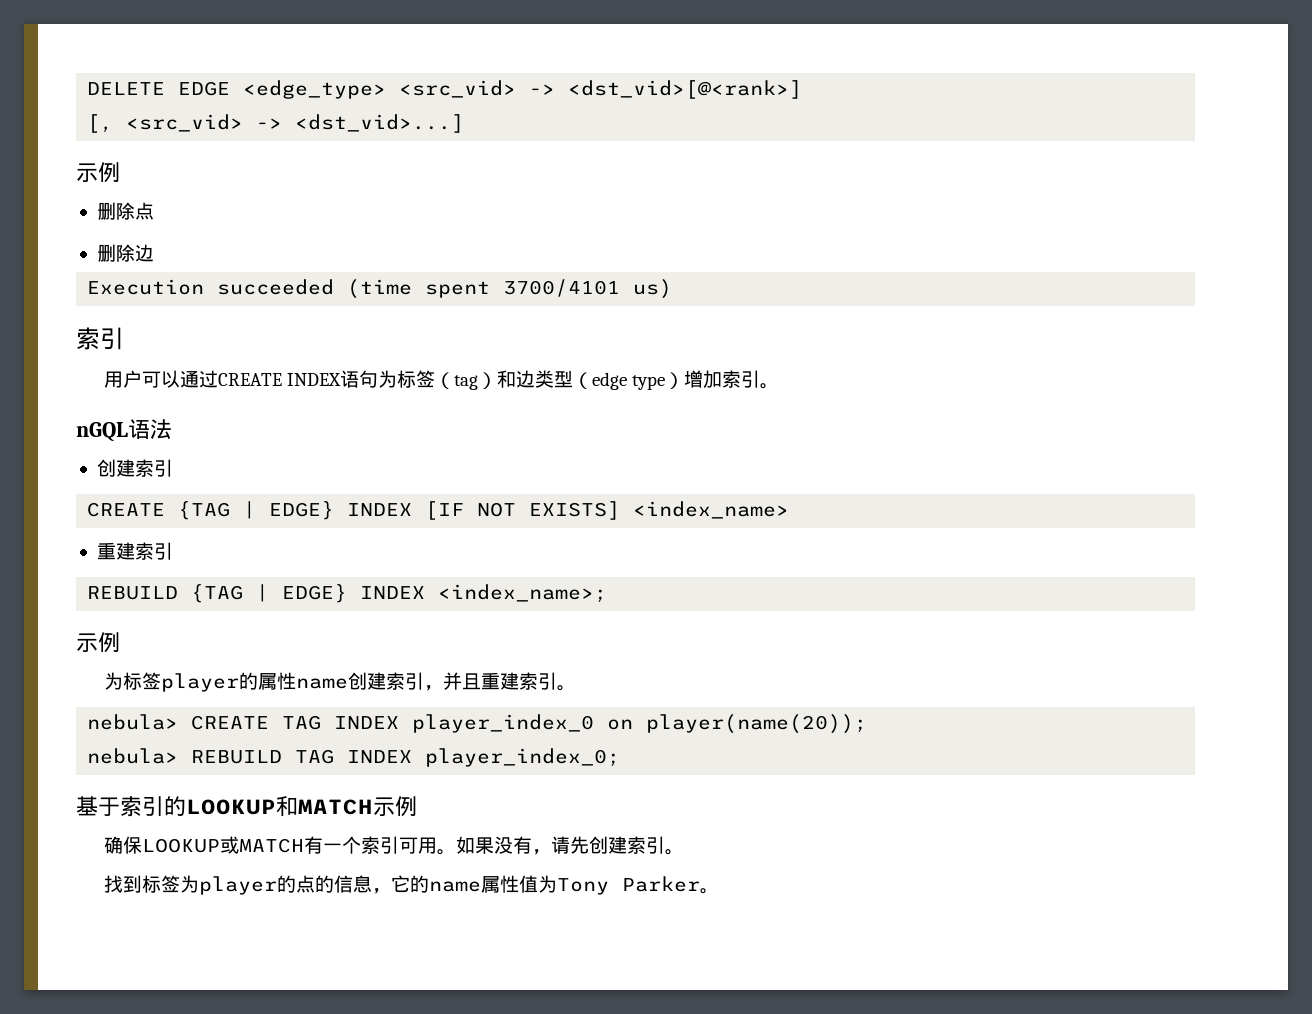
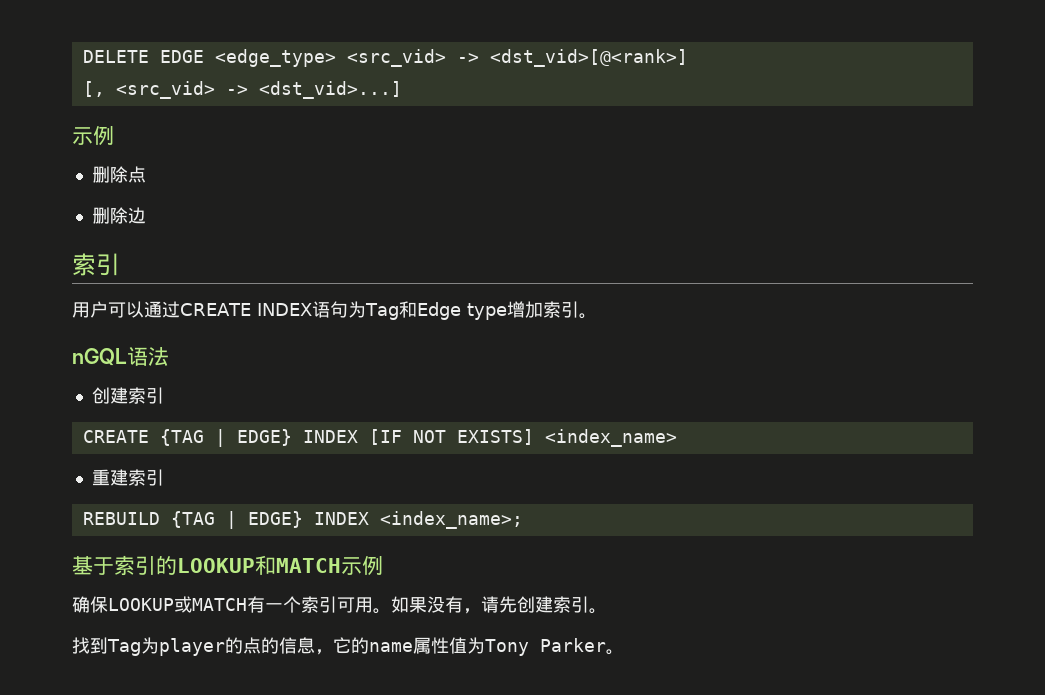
[87,279,673,299] // Execution succeeded (time spent 3700/4101 us) -> (146, 215) none
[396,370,685,390] 标签（tag）和边类型（edge type） -> [364,301,507,320] Tag和Edge type
[76,632,120,653] [103,672,576,692] [87,714,868,734] [87,748,621,767] // 示例 // 为标签player的属性name创建索引，并且重建索引。 // nebula> CREATE TAG INDEX player_index_0 on player(name(20)); // nebula> REBUILD TAG INDEX player_index_0; -> (523, 520) none
[141,875,180,893] 标签 -> [107,639,141,656] Tag

